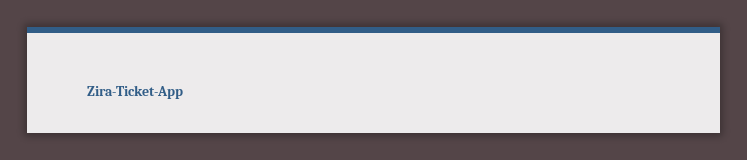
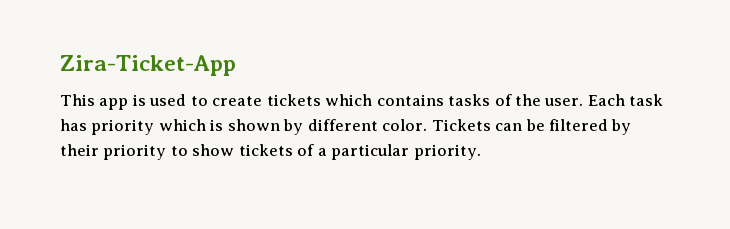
(183, 92) none -> [60,94,664,110] [60,119,632,135] [60,144,481,160] // This app is used to create tickets which contains tasks of the user. Each task has priority which is shown by different color. Tickets can be filtered by their priority to show tickets of a particular priority.

